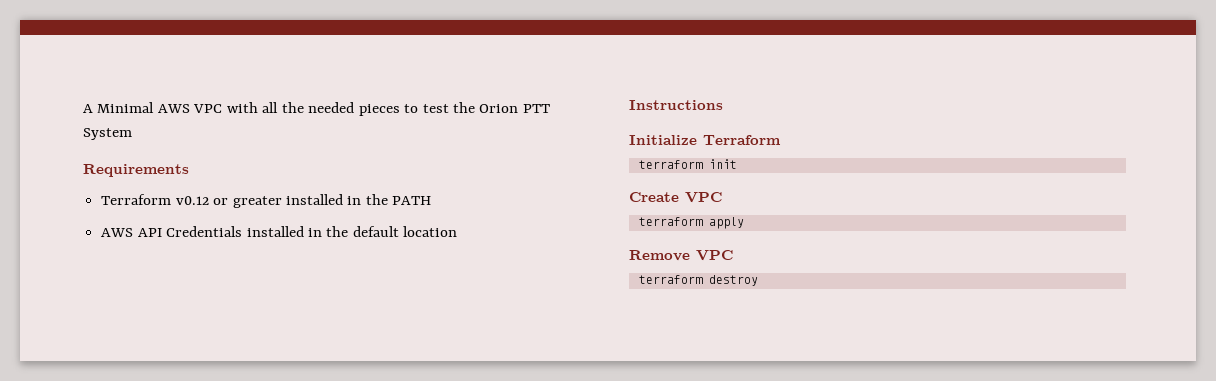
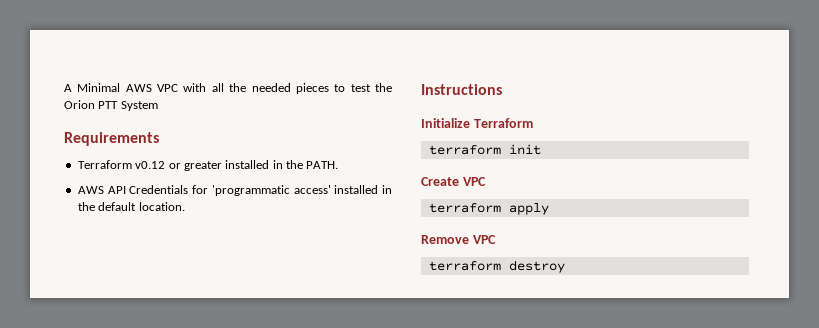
[392,196,432,205] PATH -> [306,161,339,169] PATH.
(243, 231) none -> [192,185,331,196] for 'programmatic access'
[403,226,458,237] location -> [138,202,185,211] location.

